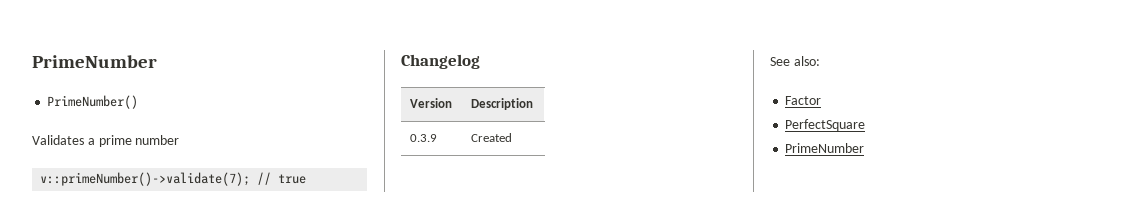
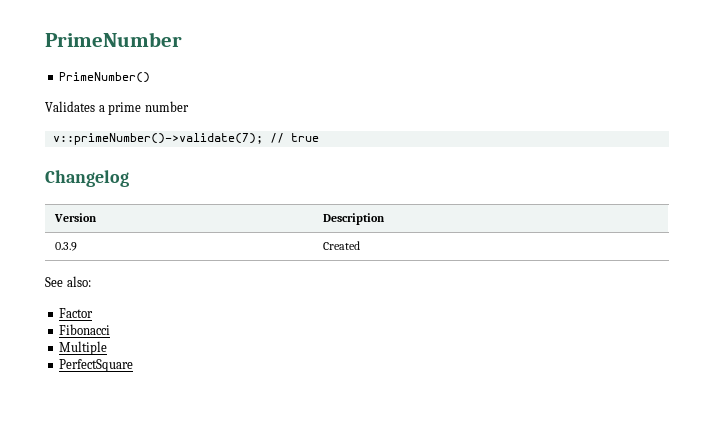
(822, 100) none -> [59,324,111,335] [59,341,108,355] // Fibonacci // Multiple
[785,143,865,153] // PrimeNumber -> (134, 365) none

